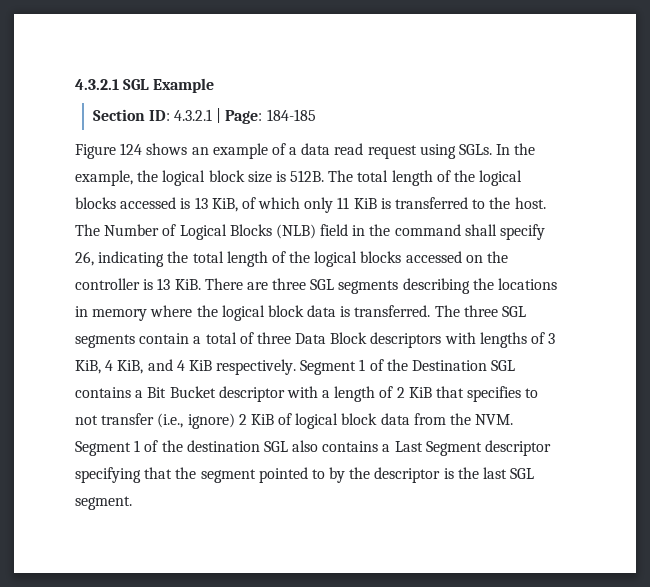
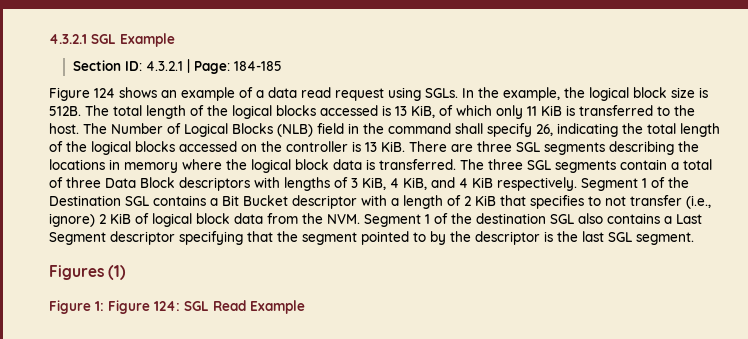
(132, 503) none -> [49,265,127,280] [49,300,305,314] // Figures (1) // Figure 1: Figure 124: SGL Read Example

